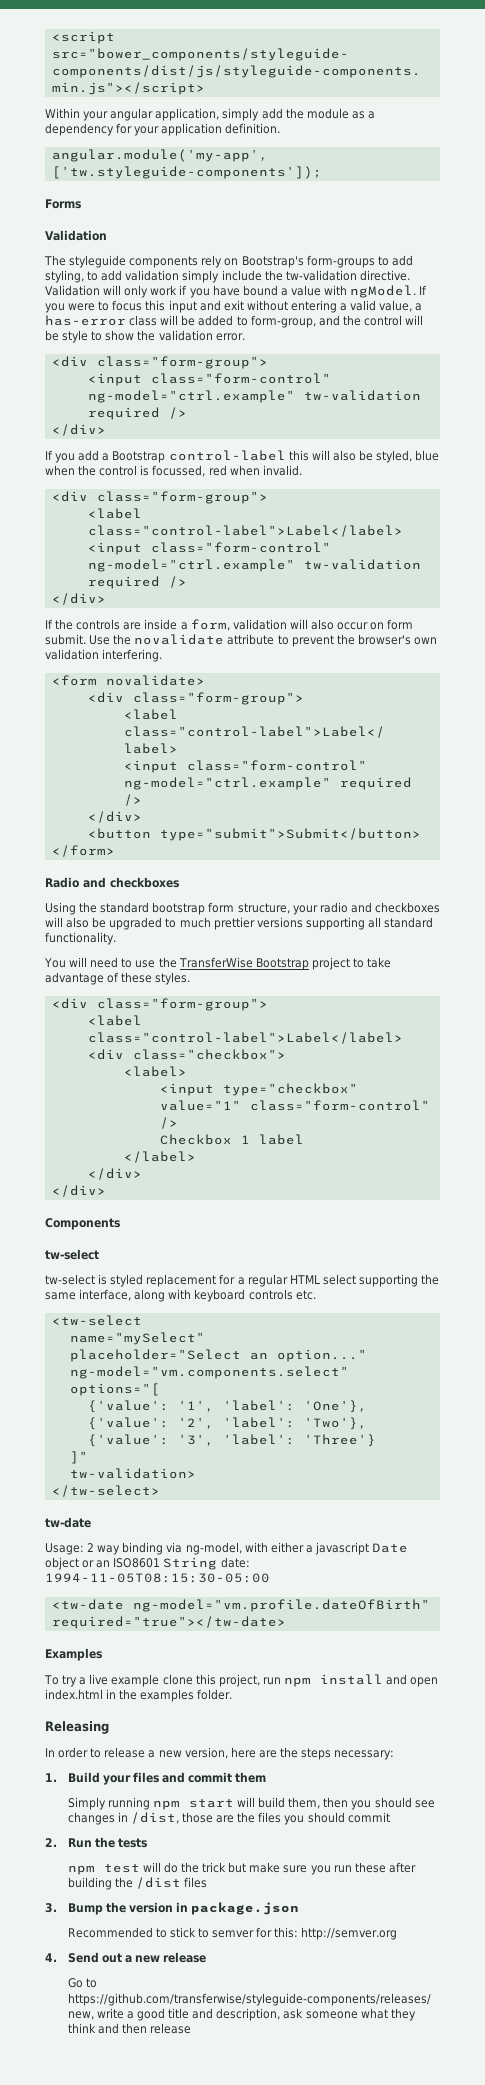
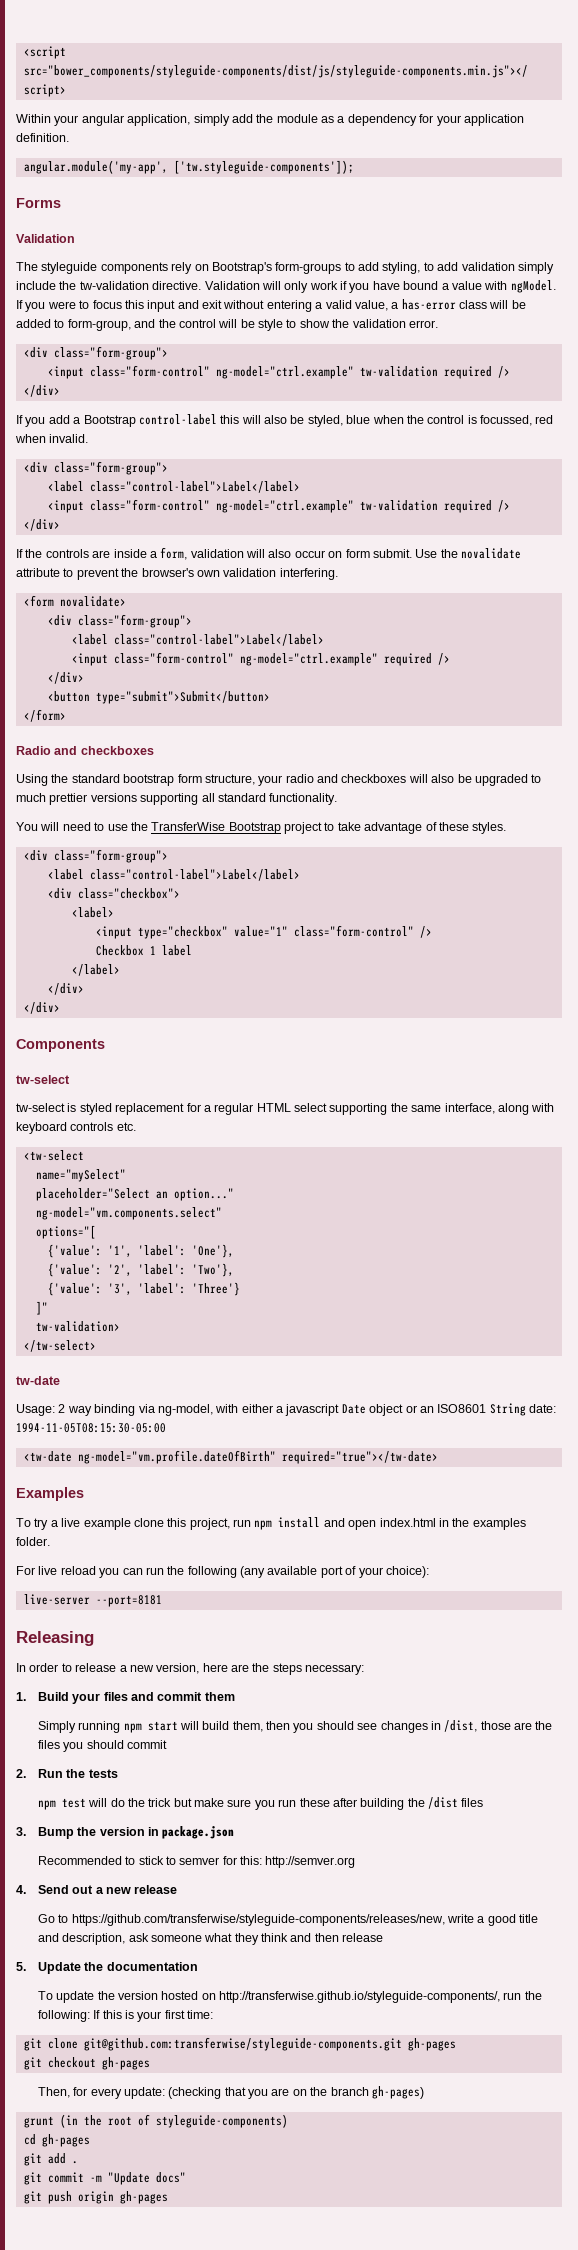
(233, 1694) none -> [16,1566,429,1578] [23,1594,162,1607] // For live reload you can run the following (any available port of your choice): // live-server --port=8181
(192, 2028) none -> [16,1962,198,1974] [37,1991,542,2003] [37,2010,214,2022] [23,2037,456,2051] [23,2057,150,2070] [37,2086,424,2099] [23,2114,288,2128] [23,2134,90,2147] [23,2153,78,2166] [23,2172,186,2185] [23,2191,168,2204] // 5. Update the documentation // To update the version hosted on http://transferwise.github.io/styleguide-components/, run the following: If this is your first time: // git clone git@github.com:transferwise/styleguide-components.git gh-pages // git checkout gh-pages // Then, for every update: (checking that you are on the branch gh-pages) // grunt (in the root of styleguide-components) // cd gh-pages // git add . // git commit -m "Update docs" // git push origin gh-pages

